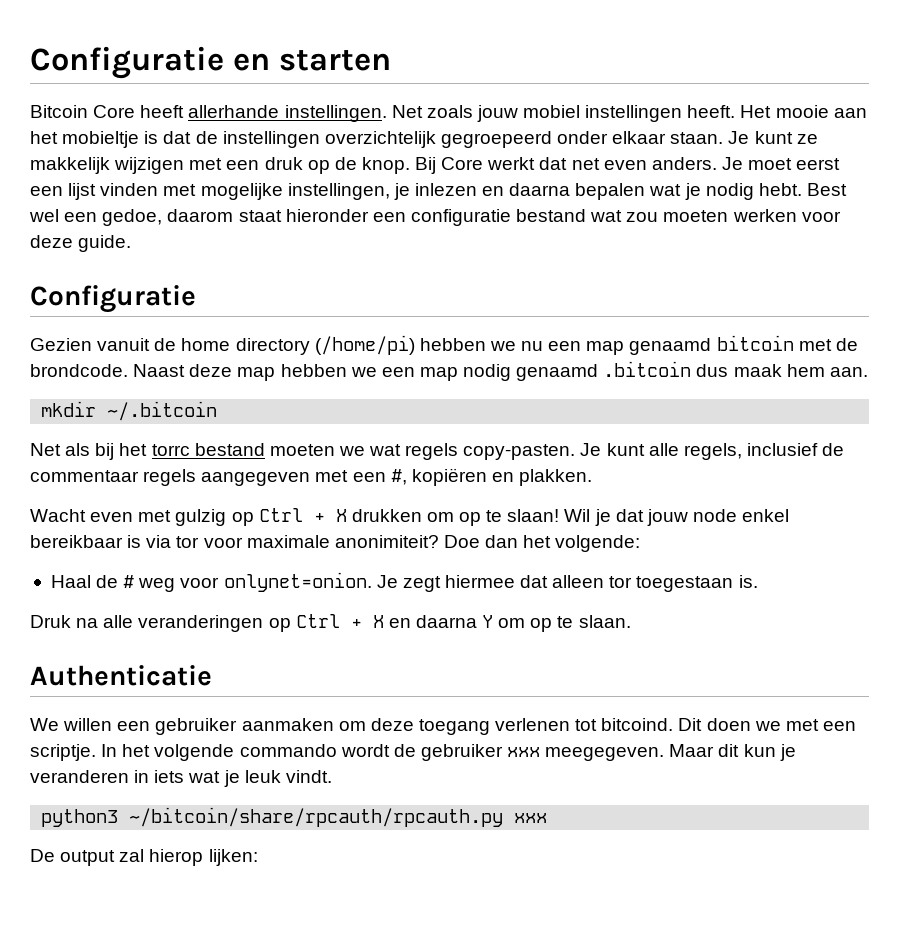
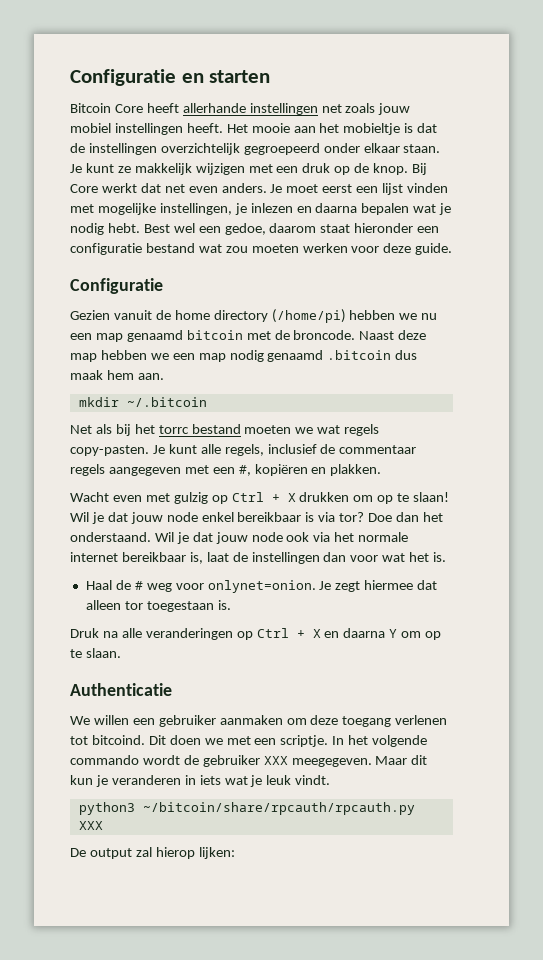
[284,105,423,122] instellingen. Net -> [249,103,342,115] instellingen net
[30,364,128,377] brondcode. -> [293,330,356,340] broncode.
[176,535,641,552] tor voor maximale anonimiteit? Doe dan het volgende: -> [339,512,443,522] [70,532,409,544] [70,552,447,564] tor? Doe dan het onderstaand. Wil je dat jouw node ook via het normale internet bereikbaar is, laat de instellingen dan voor wat het is.
[507,747,541,757] xxx -> [263,756,288,765] XXX
[514,813,548,823] xxx -> [78,821,103,830] XXX

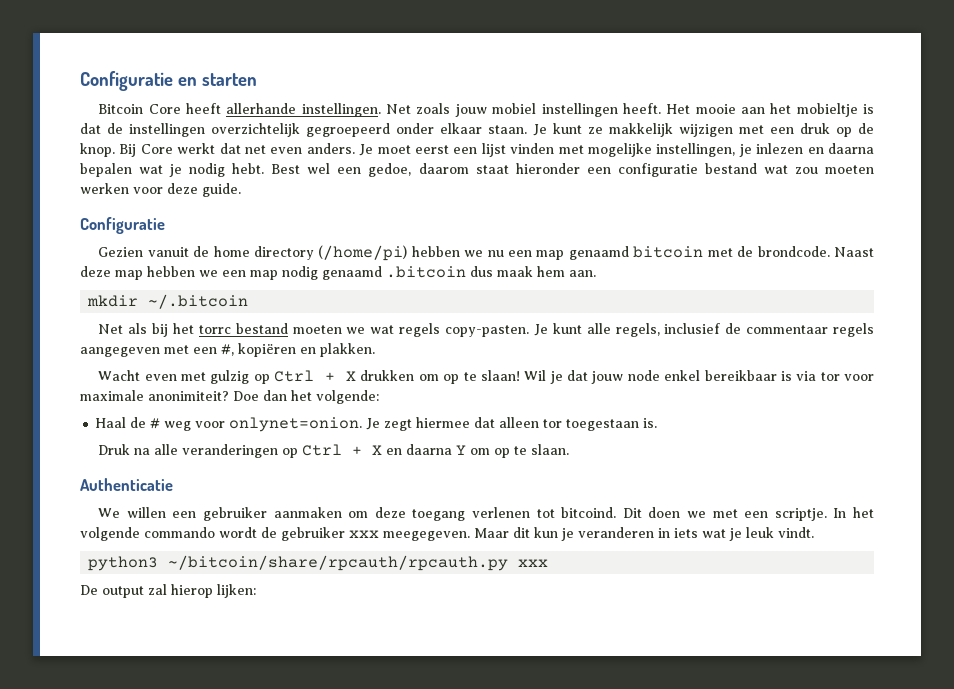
[249,103,342,115] instellingen net -> [301,103,412,117] instellingen. Net
[293,330,356,340] broncode. -> [757,246,830,257] brondcode.
[339,512,443,522] [70,532,409,544] [70,552,447,564] tor? Doe dan het onderstaand. Wil je dat jouw node ook via het normale internet bereikbaar is, laat de instellingen dan voor wat het is. -> [820,372,875,381] [80,390,379,404] tor voor maximale anonimiteit? Doe dan het volgende:
[263,756,288,765] XXX -> [349,530,379,538] xxx
[78,821,103,830] XXX -> [518,559,549,567] xxx

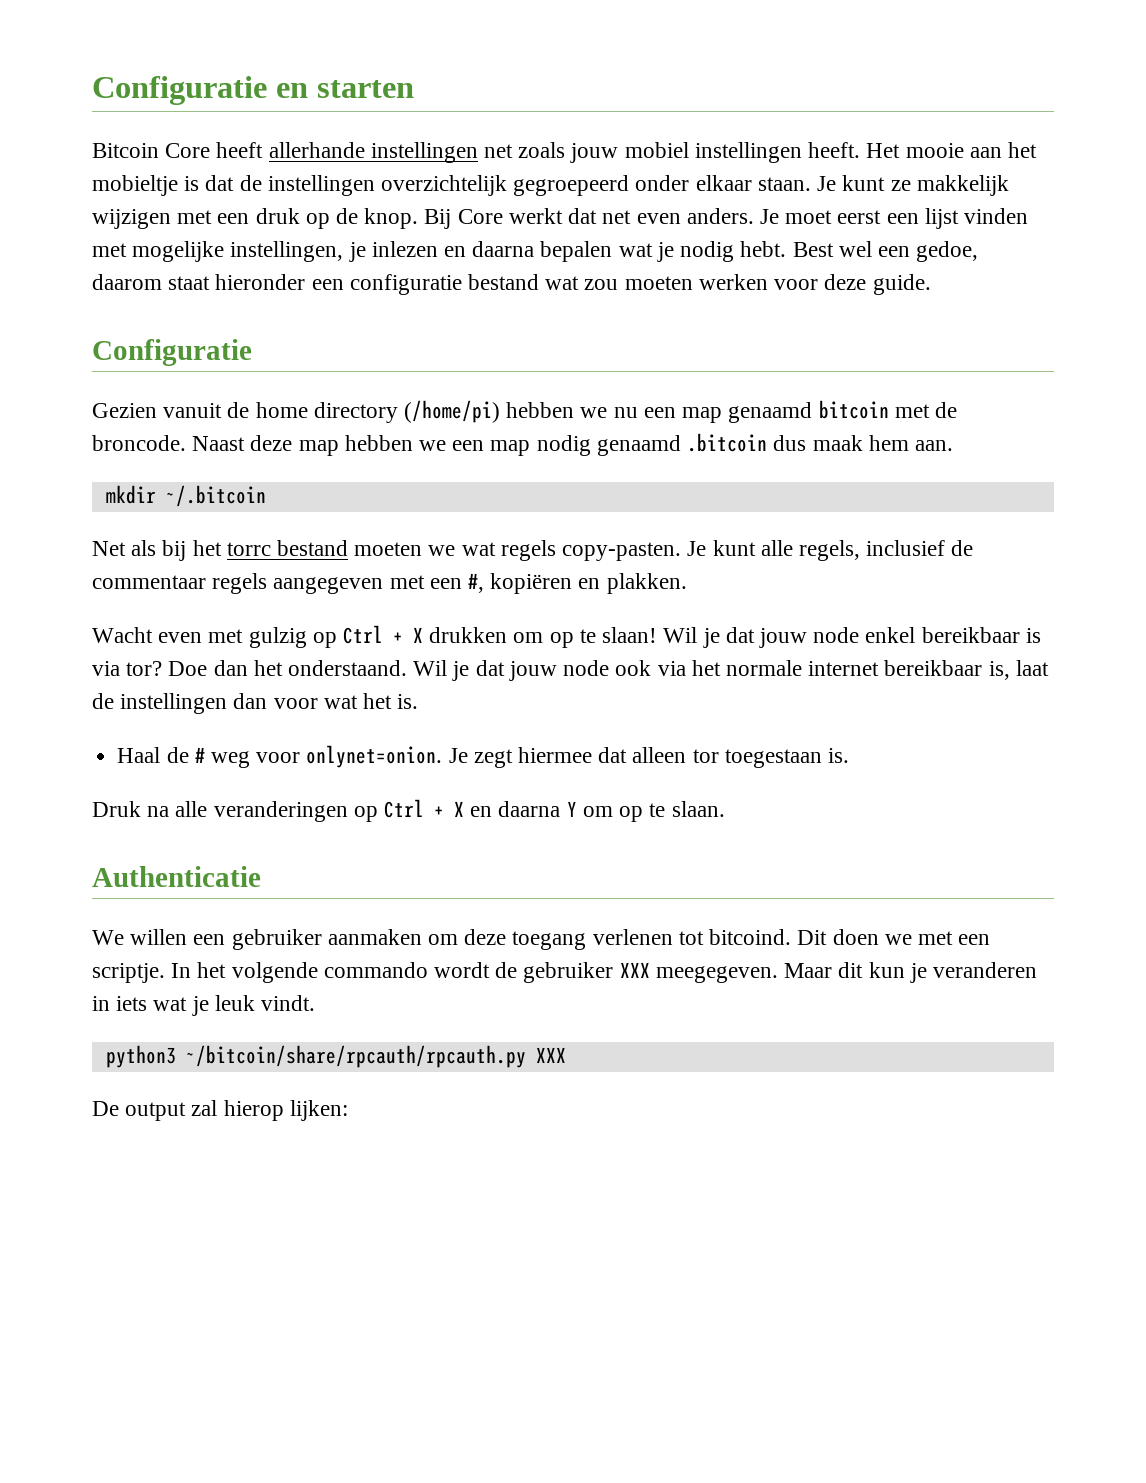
[301,103,412,117] instellingen. Net -> [370,142,514,163] instellingen net
[757,246,830,257] brondcode. -> [92,435,186,451] broncode.
[820,372,875,381] [80,390,379,404] tor voor maximale anonimiteit? Doe dan het volgende: -> [126,660,1049,681] [92,693,419,714] tor? Doe dan het onderstaand. Wil je dat jouw node ook via het normale internet bereikbaar is, laat de instellingen dan voor wat het is.
[349,530,379,538] xxx -> [619,962,650,978] XXX
[518,559,549,567] xxx -> [535,1047,566,1063] XXX

